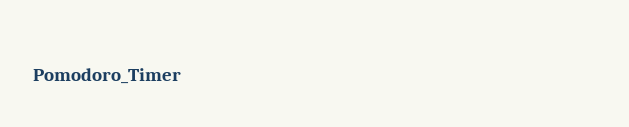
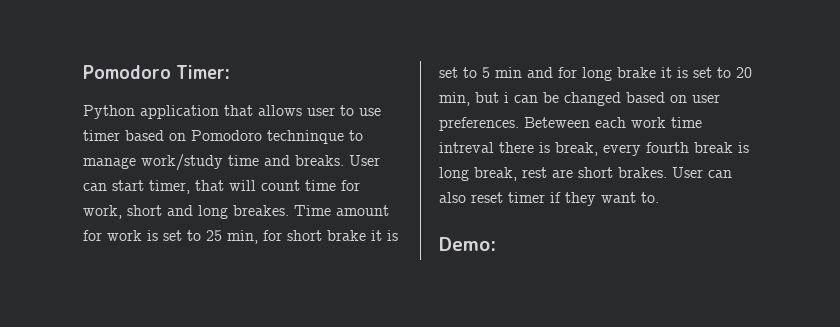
[33,68,181,84] Pomodoro_Timer -> [83,65,231,79] [83,105,381,119] [83,130,363,144] [83,154,380,171] [83,180,360,194] [83,205,389,219] [83,230,398,244] [439,67,752,81] [439,92,720,106] [439,117,702,131] [439,142,749,156] [439,167,732,181] [439,192,659,206] [439,237,496,251] Pomodoro Timer: // Python application that allows user to use timer based on Pomodoro techninque to manage work/study time and breaks. User can start timer, that will count time for work, short and long breakes. Time amount for work is set to 25 min, for short brake it is set to 5 min and for long brake it is set to 20 min, but i can be changed based on user preferences. Beteween each work time intreval there is break, every fourth break is long break, rest are short brakes. User can also reset timer if they want to. // Demo:

